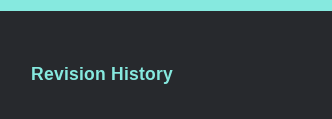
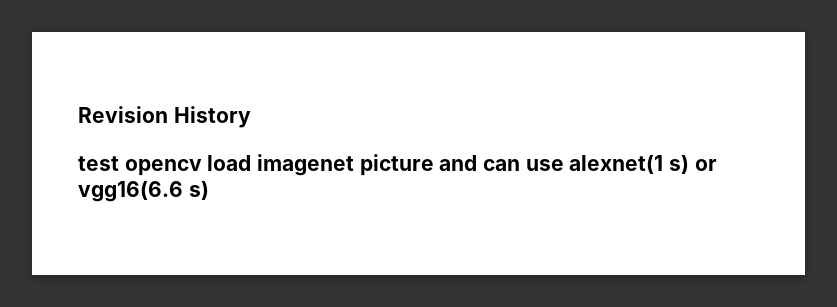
(173, 75) none -> [78,154,717,176] [78,180,209,202] // test opencv load imagenet picture and can use alexnet(1 s) or vgg16(6.6 s)

